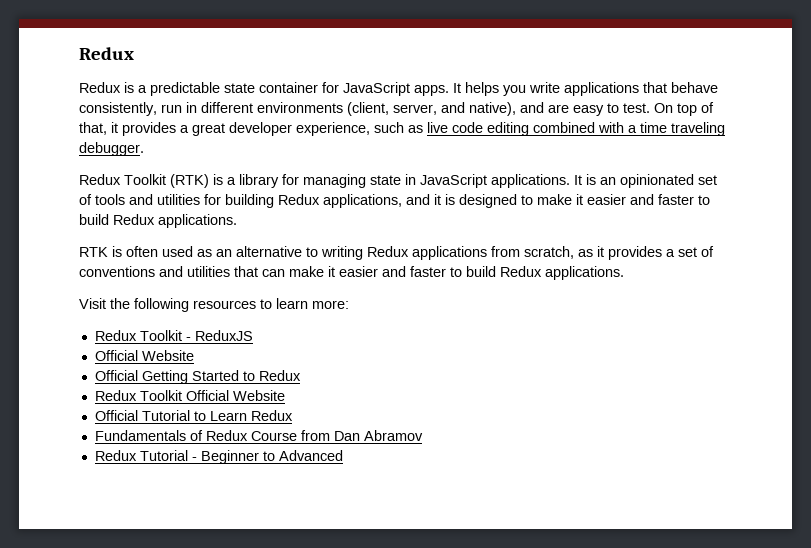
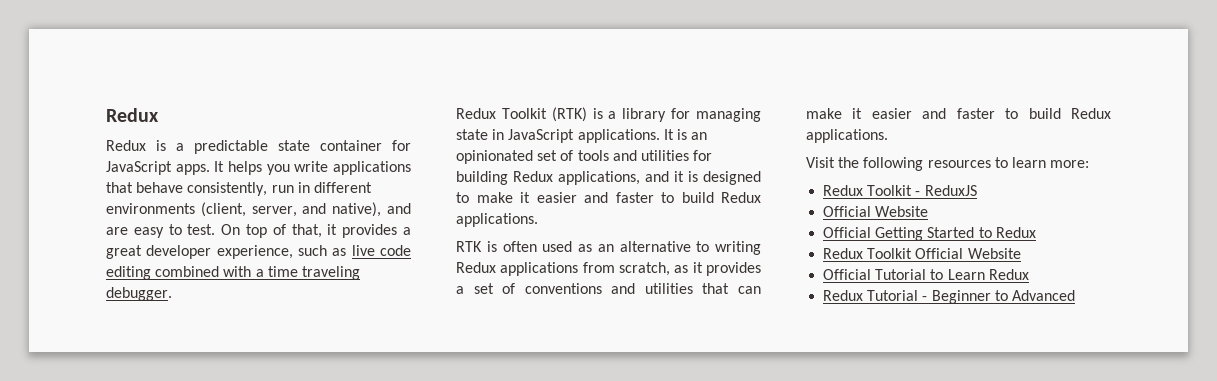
[94,430,423,441] // Fundamentals of Redux Course from Dan Abramov -> (1029, 274) none

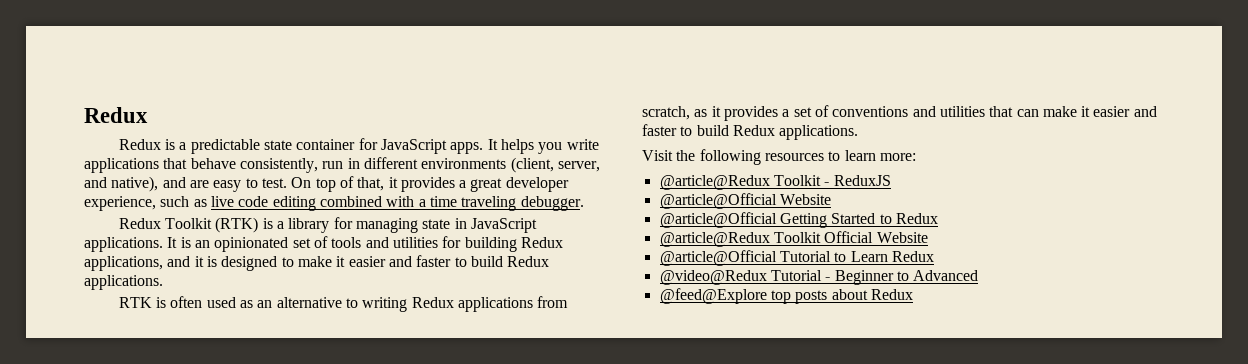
[823,185,864,196] Redux -> [659,175,770,190] @article@Redux
[823,206,929,217] [823,227,872,238] Official Website // Official -> [659,193,831,209] [659,212,777,228] @article@Official Website // @article@Official
[823,248,864,259] Redux -> [659,232,770,247] @article@Redux
[823,269,872,280] Official -> [659,250,777,266] @article@Official
[823,290,864,301] Redux -> [659,270,767,285] @video@Redux
(1075, 295) none -> [659,288,913,304] // @feed@Explore top posts about Redux

